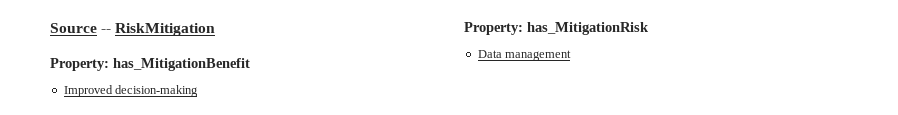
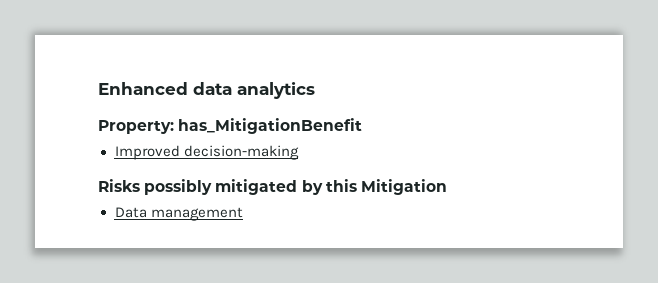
[50,23,216,36] Source -- RiskMitigation -> [98,82,315,99] Enhanced data analytics
[464,22,649,35] Property: has_MitigationRisk -> [98,179,447,195] Risks possibly mitigated by this Mitigation

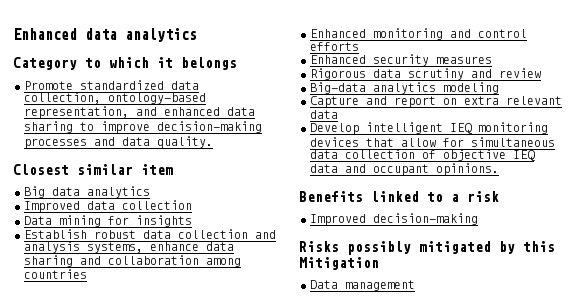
[98,118,363,134] Property: has_MitigationBenefit -> [13,57,237,70] [24,80,199,90] [24,92,206,104] [24,106,255,119] [24,121,262,134] [24,136,213,149] [13,164,173,175] [24,186,150,198] [24,200,192,213] [24,215,192,227] [24,229,276,239] [24,241,234,253] [24,255,241,267] [24,269,87,279] [310,28,527,40] [310,42,359,51] [310,54,492,66] [310,68,541,80] [310,82,499,94] [310,96,562,108] [310,110,338,119] [310,122,548,135] [310,137,555,147] [310,149,535,161] [310,163,499,176] [299,191,499,202] Category to which it belongs // Promote standardized data collection, ontology-based representation, and enhanced data sharing to improve decision-making processes and data quality. // Closest similar item // Big data analytics // Improved data collection // Data mining for insights // Establish robust data collection and analysis systems, enhance data sharing and collaboration among countries // Enhanced monitoring and control efforts // Enhanced security measures // Rigorous data scrutiny and review // Big-data analytics modeling // Capture and report on extra relevant data // Develop intelligent IEQ monitoring devices that allow for simultaneous data collection of objective IEQ data and occupant opinions. // Benefits linked to a risk

